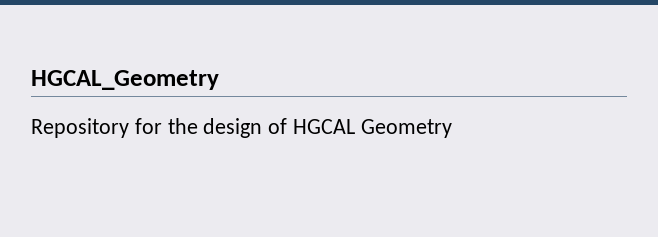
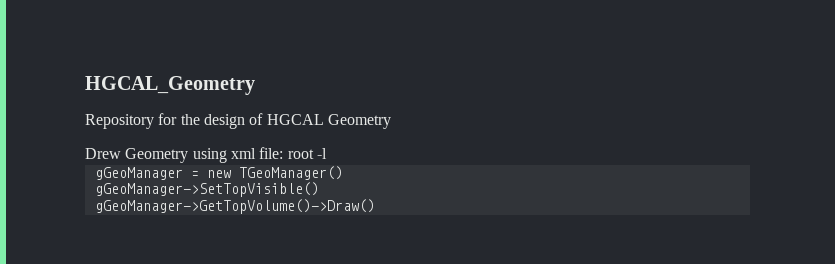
(452, 128) none -> [85,147,327,163] [94,166,343,180] [94,182,319,197] [94,199,375,214] // Drew Geometry using xml file: root -l // gGeoManager = new TGeoManager() // gGeoManager->SetTopVisible() // gGeoManager->GetTopVolume()->Draw()

